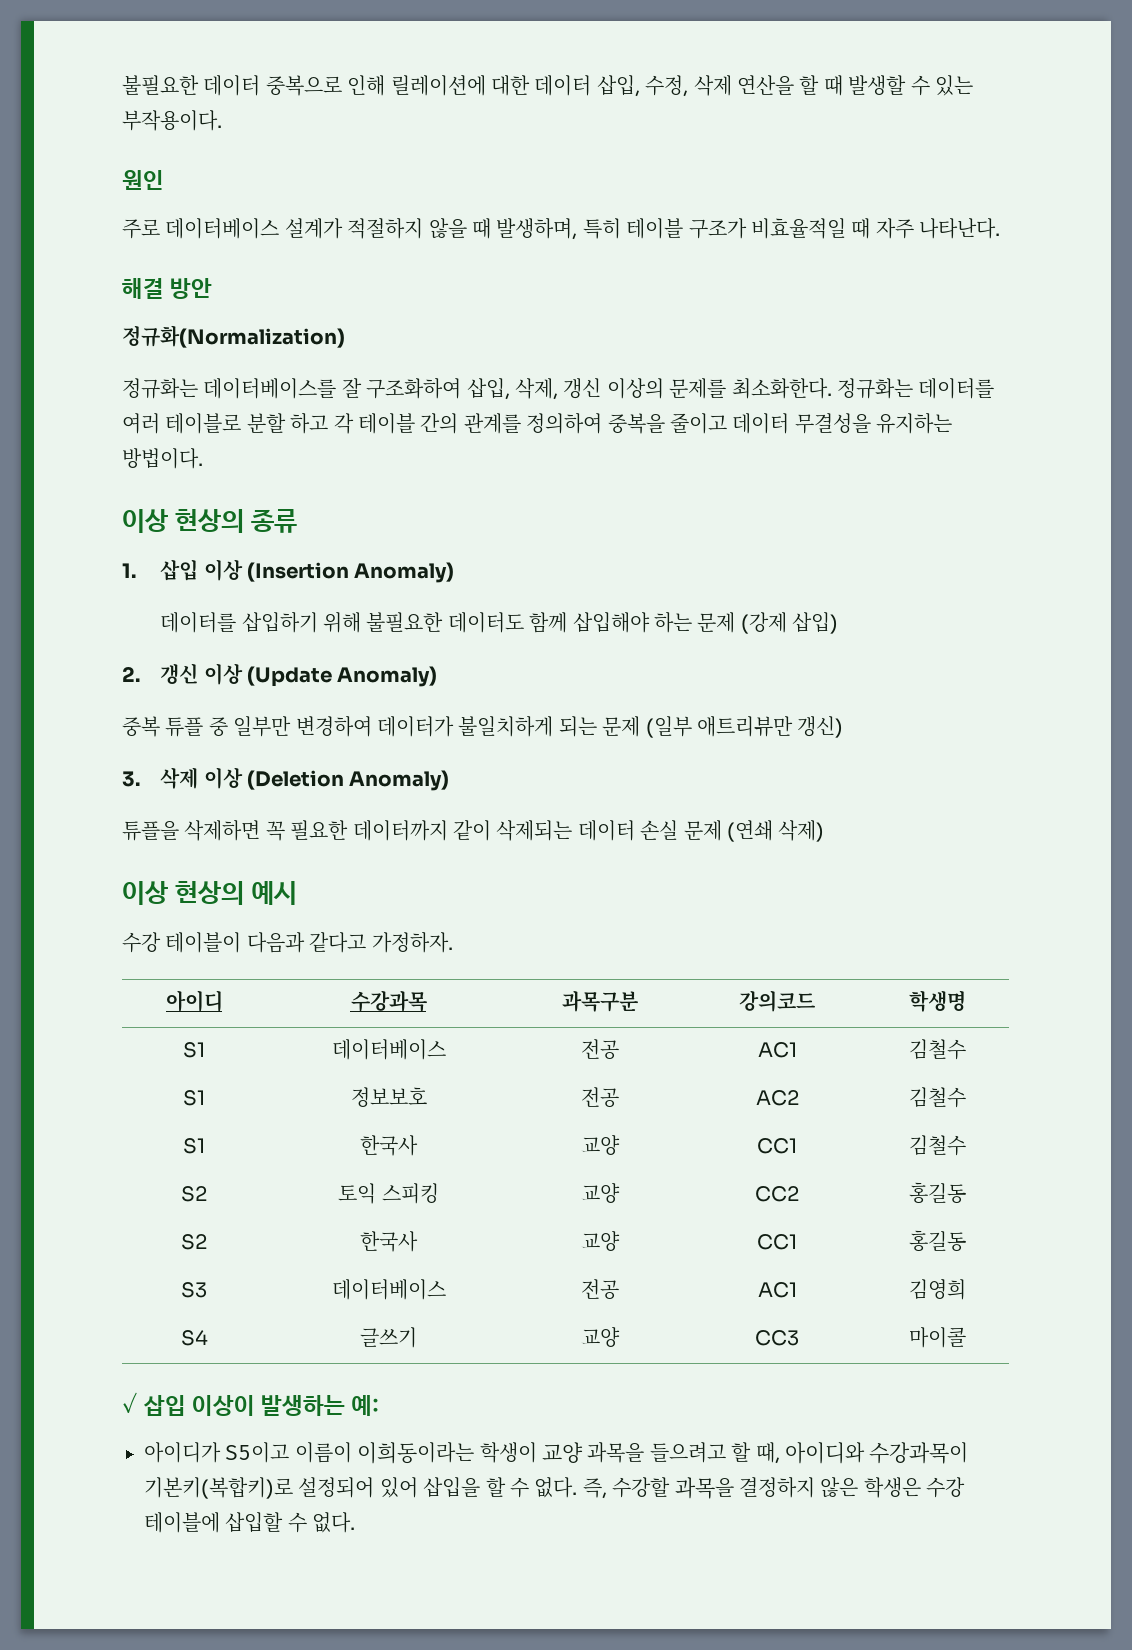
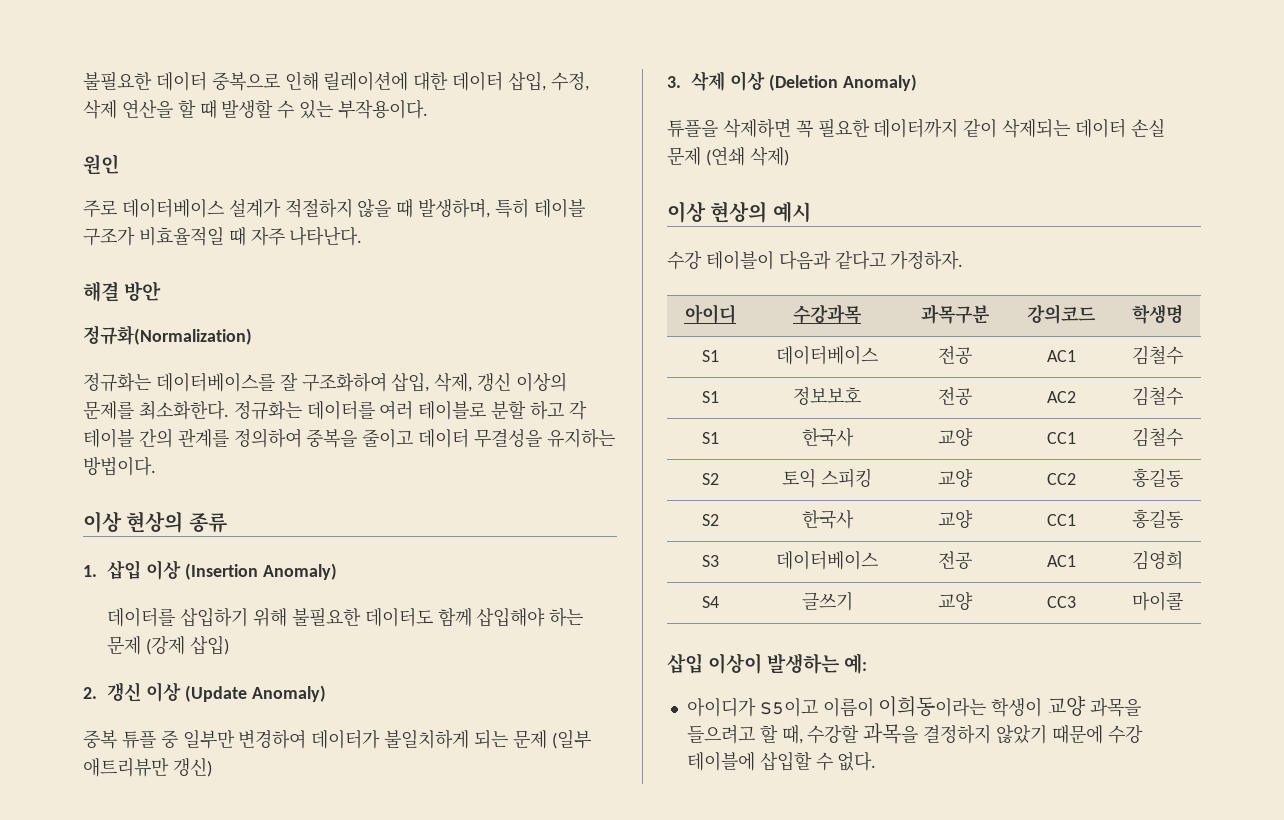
[122,1392,138,1413] ✓ -> (1183, 601) none
[784,1442,969,1464] [144,1477,607,1499] 아이디와 수강과목이 기본키(복합키)로 설정되어 있어 삽입을 할 수 없다. 즉, -> (803, 734) none
[820,1477,921,1498] 않은 학생은 -> [995,725,1103,744] 않았기 때문에

